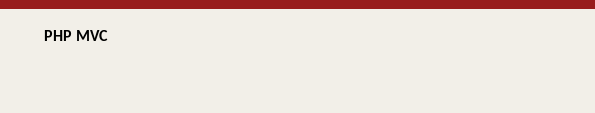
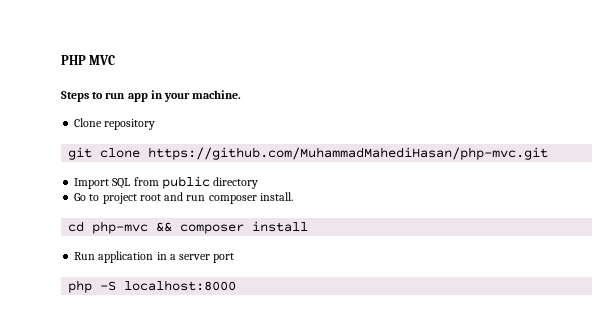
(109, 35) none -> [61,90,242,102] [74,118,156,130] [68,147,549,160] [74,176,259,189] [74,192,293,204] [68,221,309,234] [74,251,235,263] [68,280,237,293] // Steps to run app in your machine. // Clone repository // git clone https://github.com/MuhammadMahediHasan/php-mvc.git // Import SQL from public directory // Go to project root and run composer install. // cd php-mvc && composer install // Run application in a server port // php -S localhost:8000

